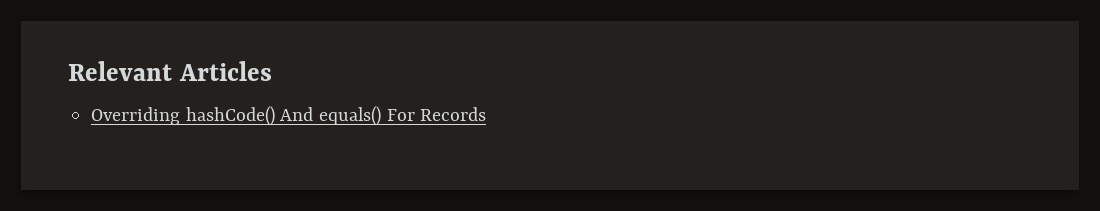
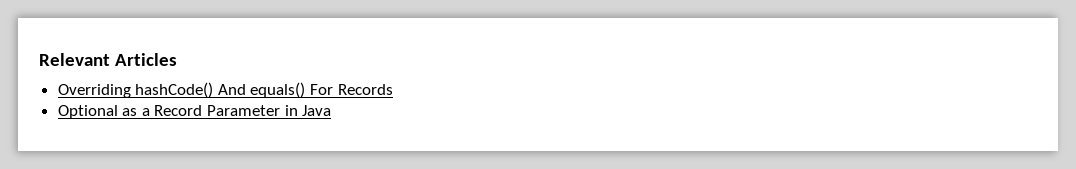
(487, 114) none -> [57,105,332,119] // Optional as a Record Parameter in Java

